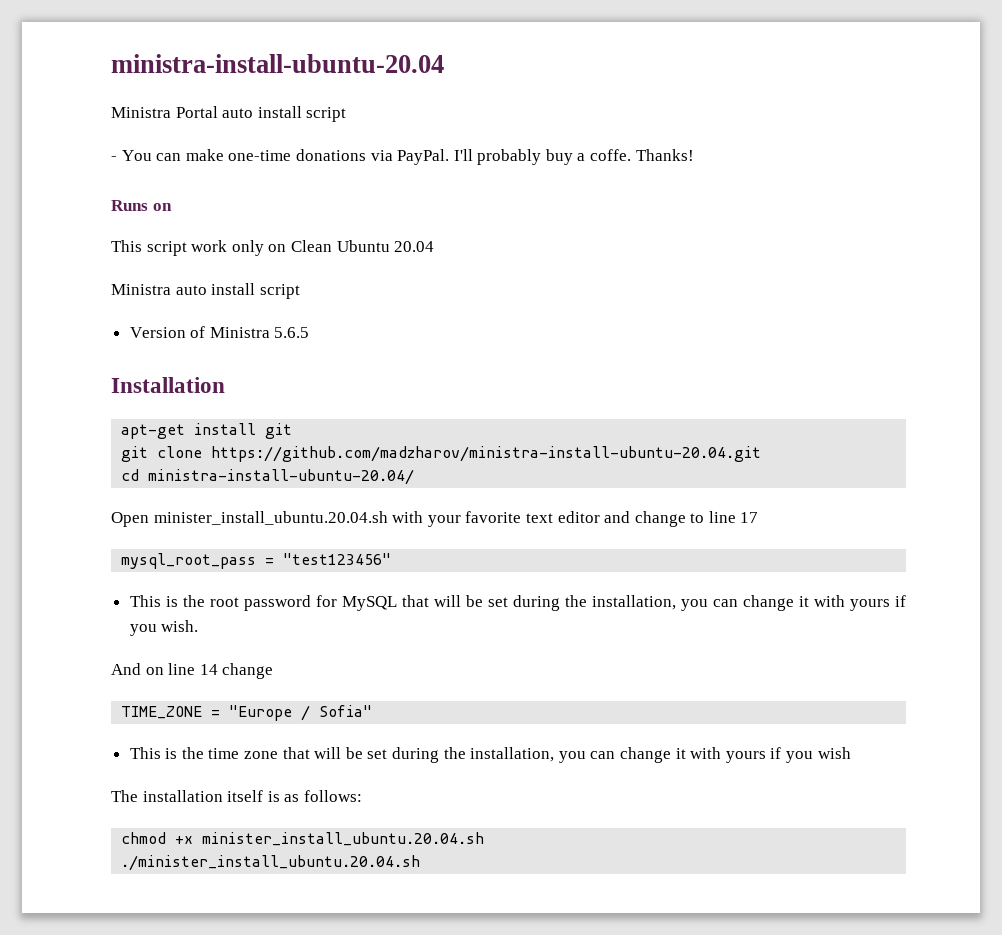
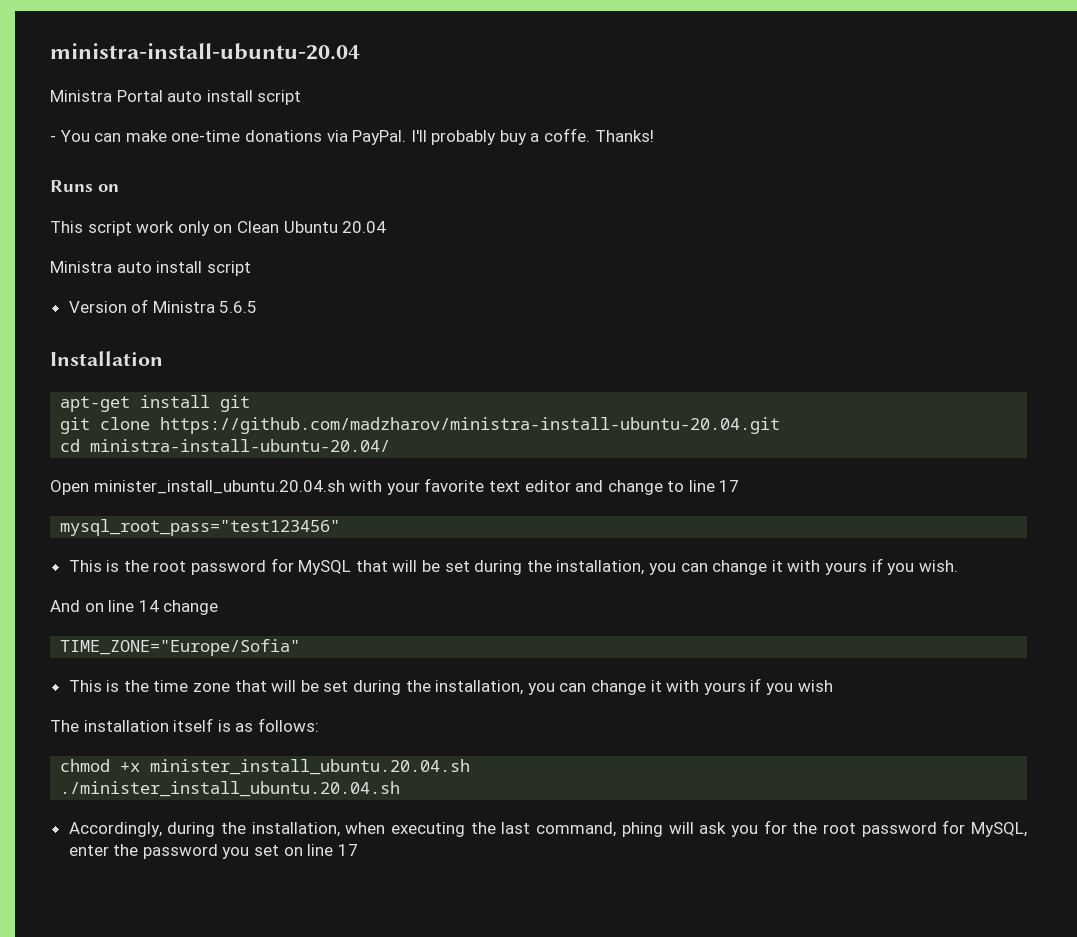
[121,553,392,569] mysql_root_pass = "test123456" -> [60,519,341,536] mysql_root_pass="test123456"
[121,705,373,721] TIME_ZONE = "Europe / Sofia" -> [60,639,301,656] TIME_ZONE="Europe/Sofia"
(421, 863) none -> [68,820,1027,837] [68,844,358,859] // Accordingly, during the installation, when executing the last command, phing will ask you for the root password for MySQL, enter the password you set on line 17

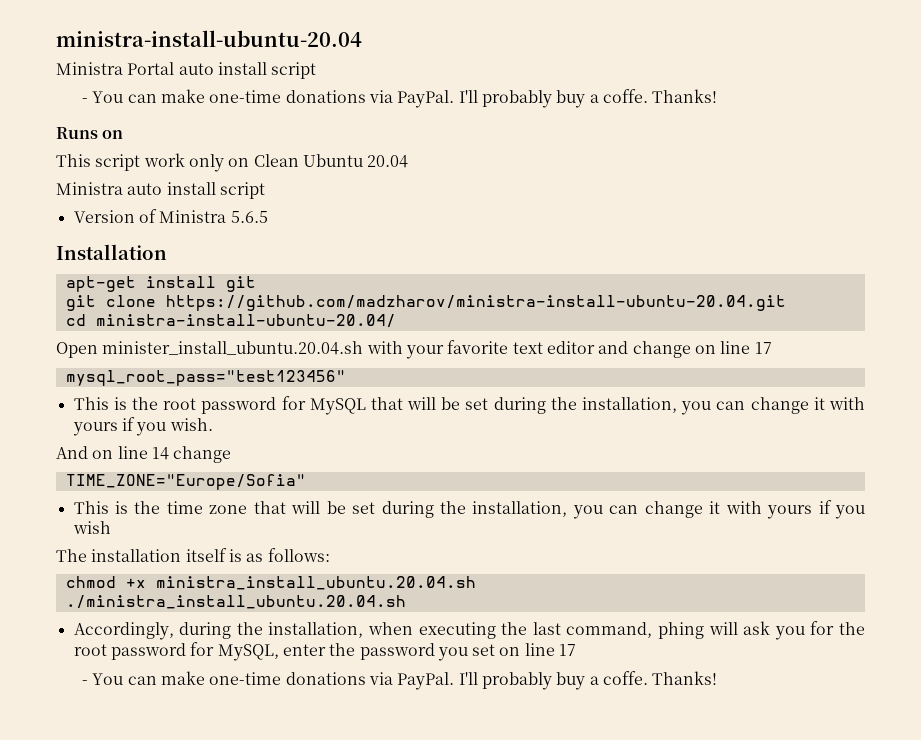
[667,481,685,492] to -> [694,345,716,354] on
[150,759,471,775] [60,781,401,797] minister_install_ubuntu.20.04.sh // ./minister_install_ubuntu.20.04.sh -> [155,576,476,590] [65,595,406,609] ministra_install_ubuntu.20.04.sh // ./ministra_install_ubuntu.20.04.sh
(358, 850) none -> [82,671,718,690] // - You can make one-time donations via PayPal. I'll probably buy a coffe. Thanks!

